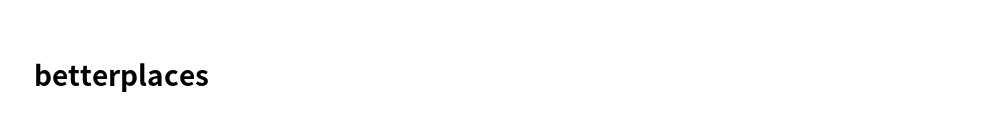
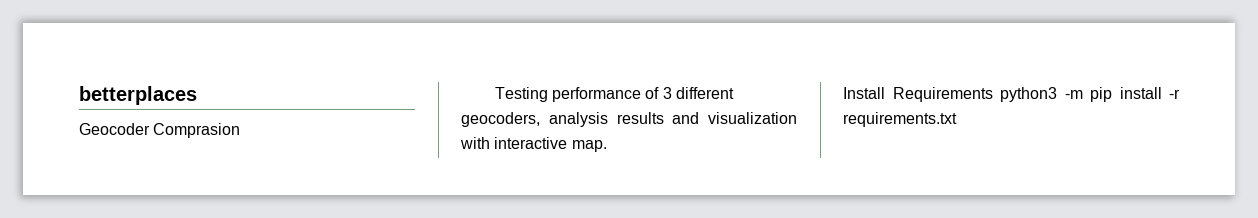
(209, 77) none -> [79,123,241,138] [494,87,735,102] [461,112,797,127] [460,137,607,152] [843,87,1180,102] [843,112,957,127] // Geocoder Comprasion // Testing performance of 3 different geocoders, analysis results and visualization with interactive map. // Install Requirements python3 -m pip install -r requirements.txt

